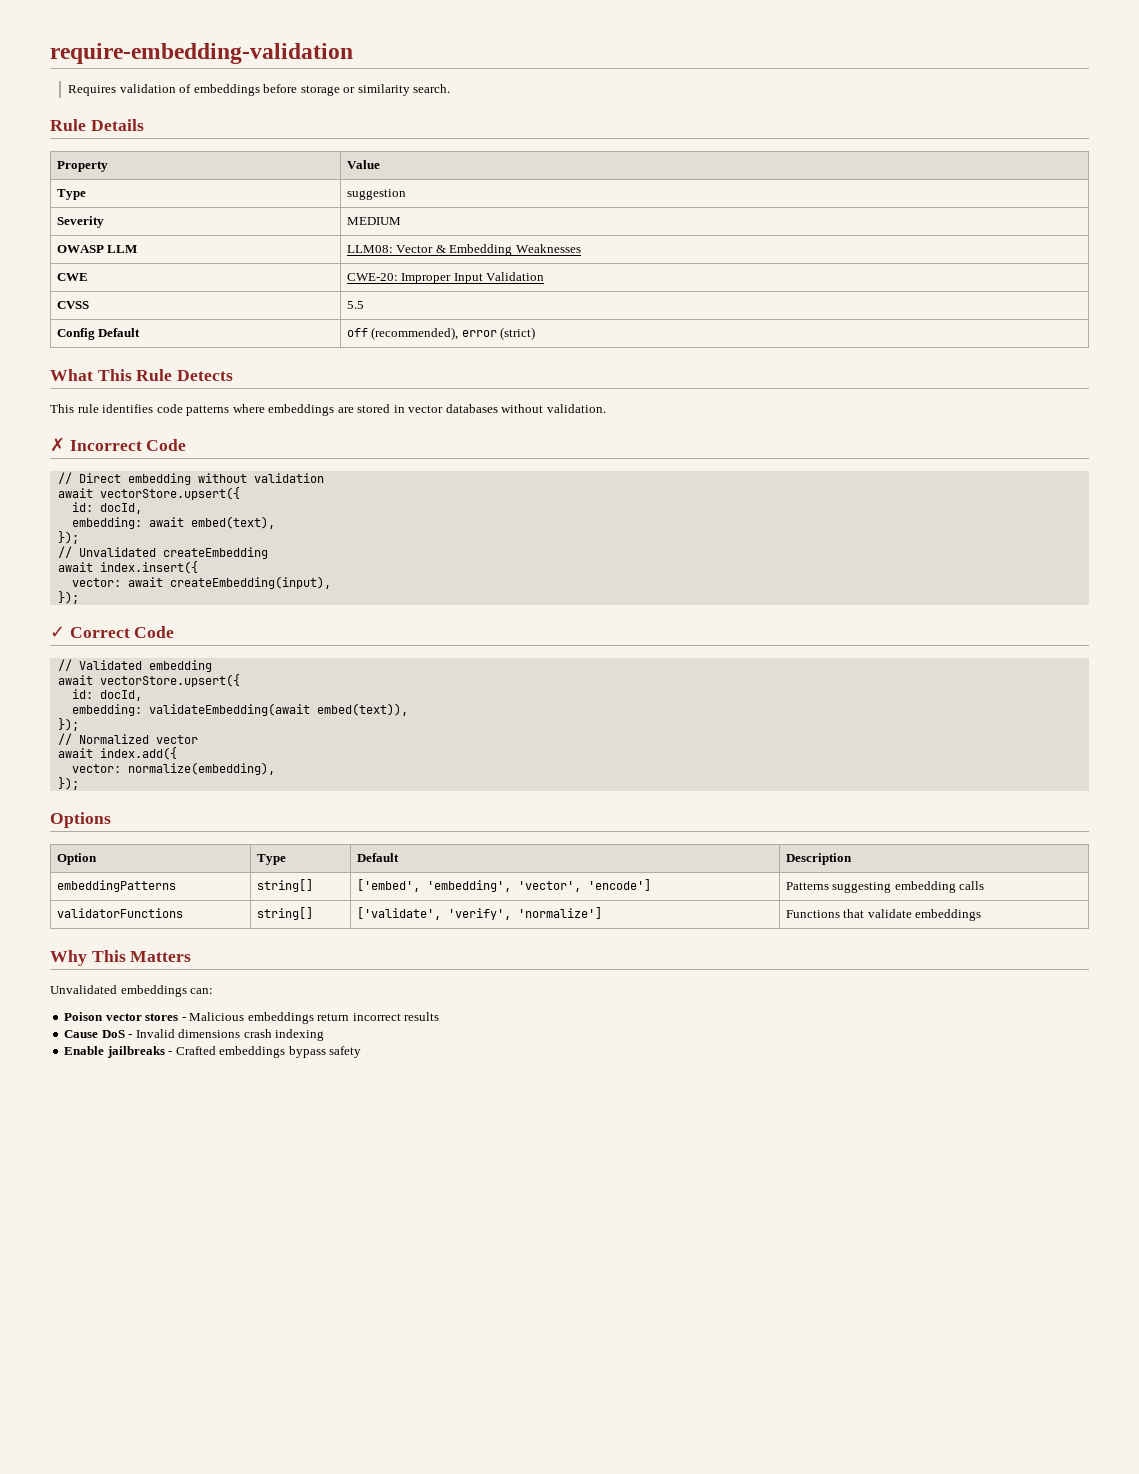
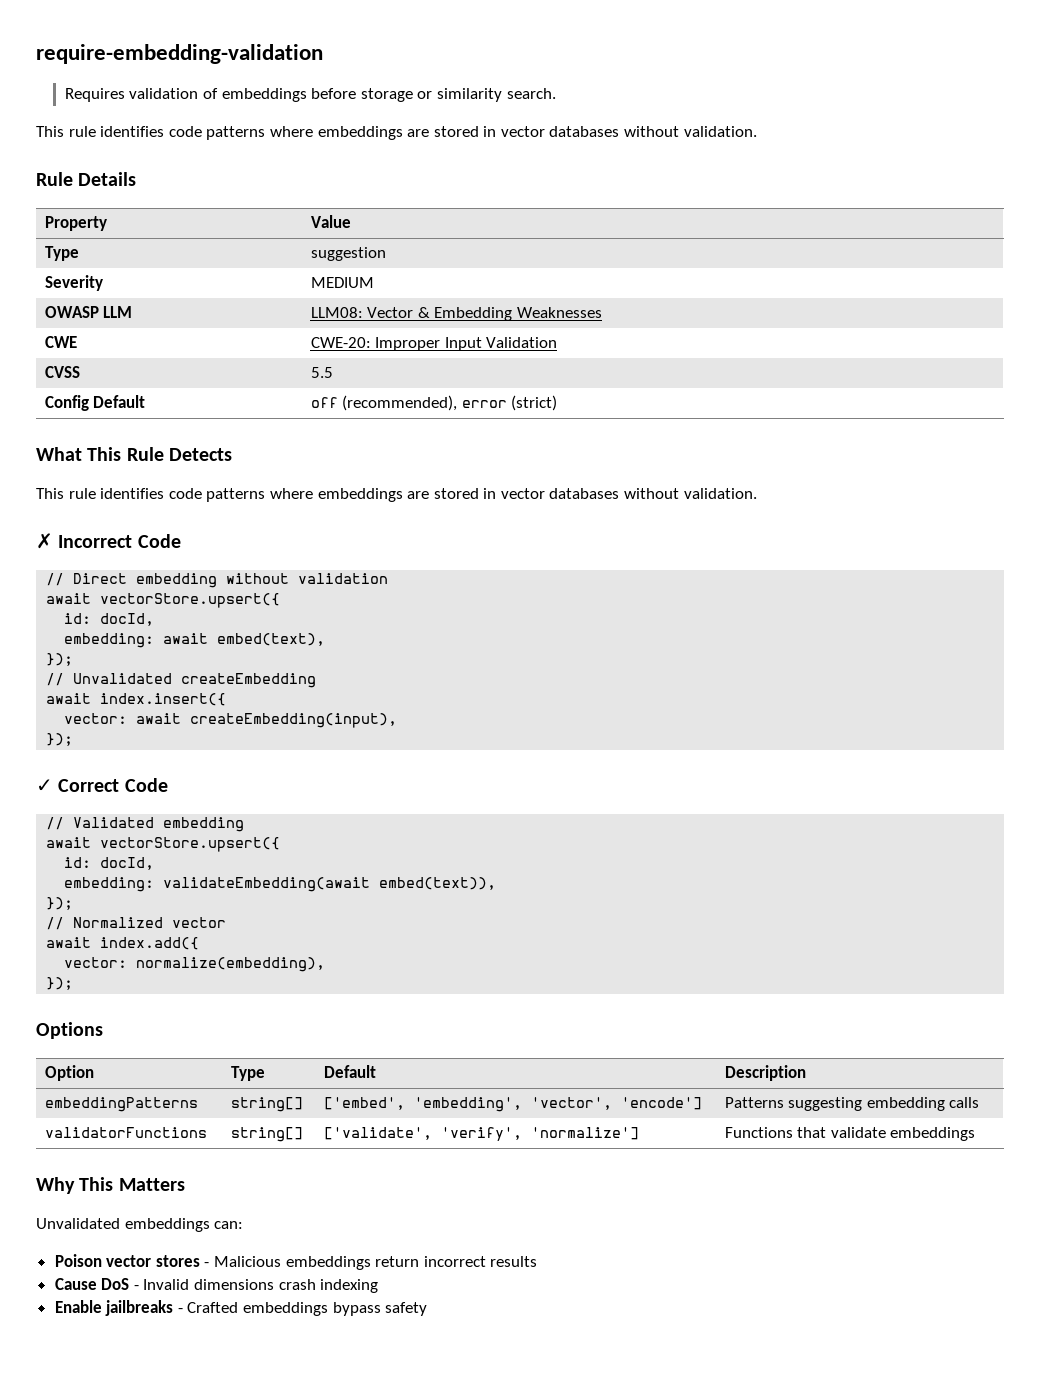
(451, 88) none -> [36,126,757,140] // This rule identifies code patterns where embeddings are stored in vector databases without validation.

